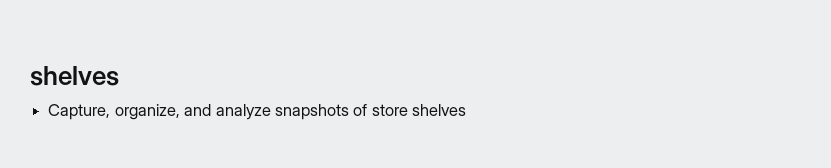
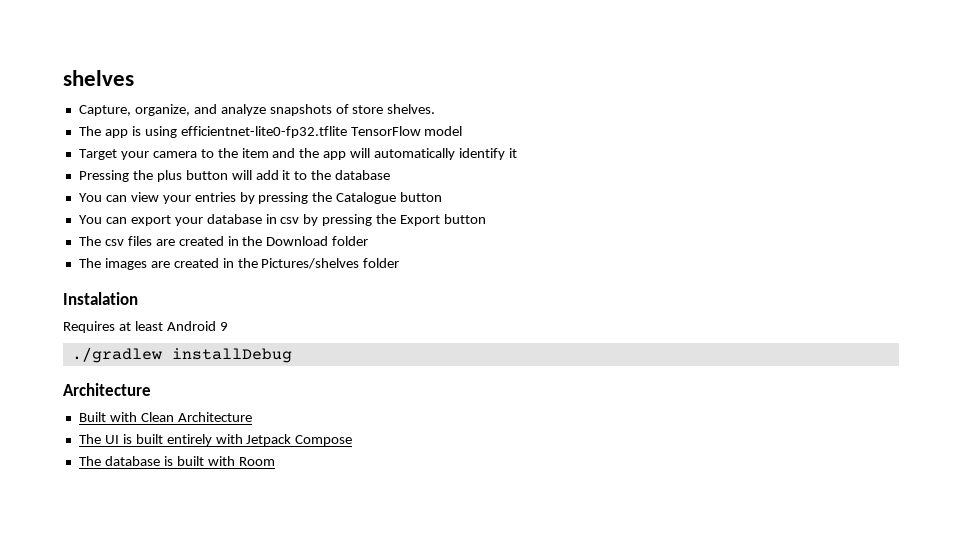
[412,104,467,116] shelves -> [387,104,436,114] [78,126,463,138] [78,148,517,160] [78,170,391,182] [78,192,443,204] [78,214,487,226] [78,236,369,246] [78,258,400,270] [63,292,138,305] [63,321,228,333] [71,347,292,363] [63,383,151,396] [78,412,252,422] [78,434,353,446] [78,456,275,466] shelves. // The app is using efficientnet-lite0-fp32.tflite TensorFlow model // Target your camera to the item and the app will automatically identify it // Pressing the plus button will add it to the database // You can view your entries by pressing the Catalogue button // You can export your database in csv by pressing the Export button // The csv files are created in the Download folder // The images are created in the Pictures/shelves folder // Instalation // Requires at least Android 9 // ./gradlew installDebug // Architecture // Built with Clean Architecture // The UI is built entirely with Jetpack Compose // The database is built with Room

